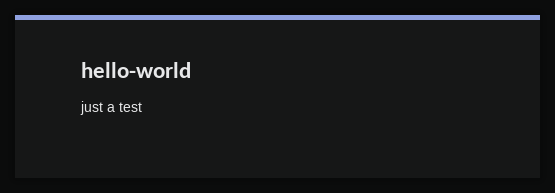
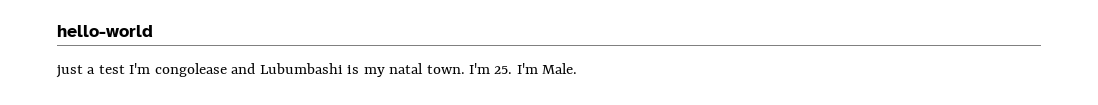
(142, 107) none -> [129,63,578,77] I'm congolease and Lubumbashi is my natal town. I'm 25. I'm Male.

